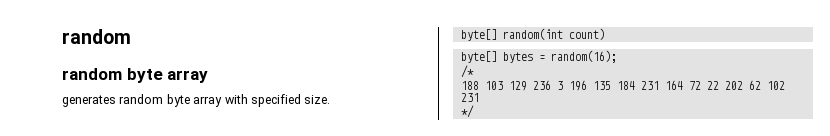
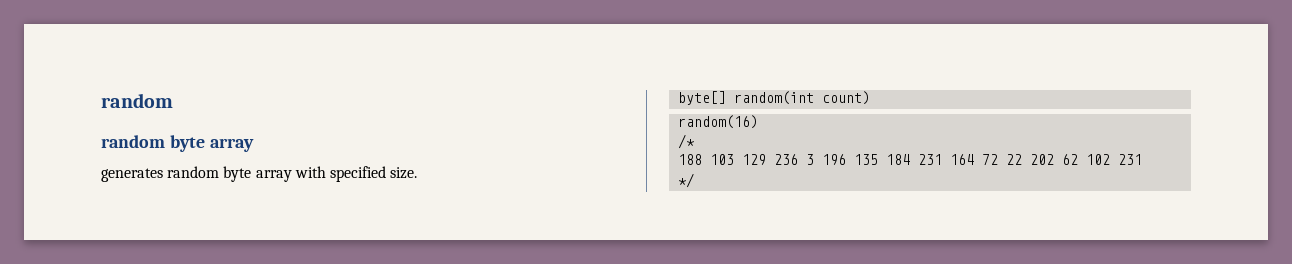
[460,50,617,63] byte[] bytes = random(16); -> [678,115,759,129] random(16)

